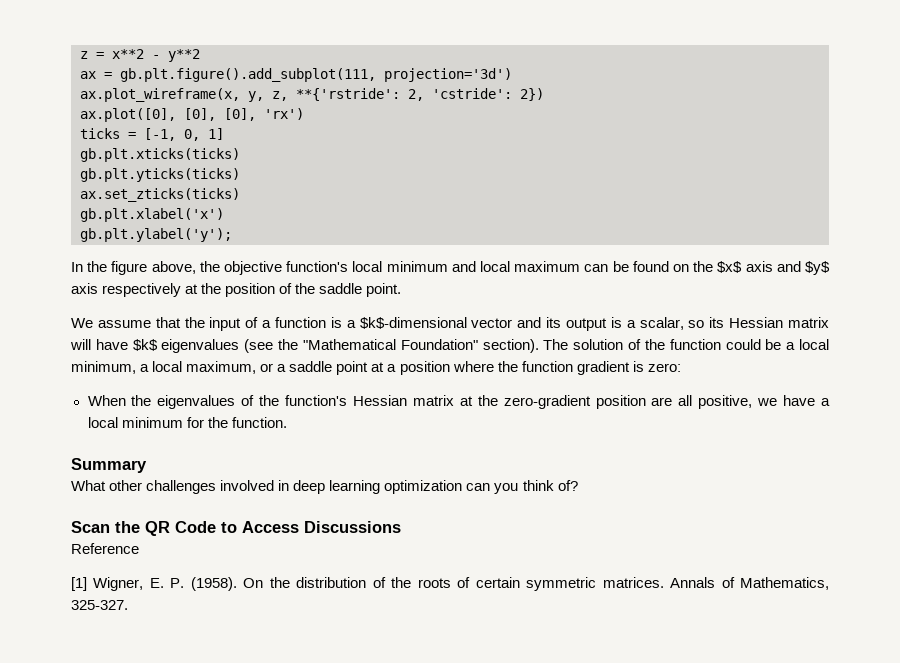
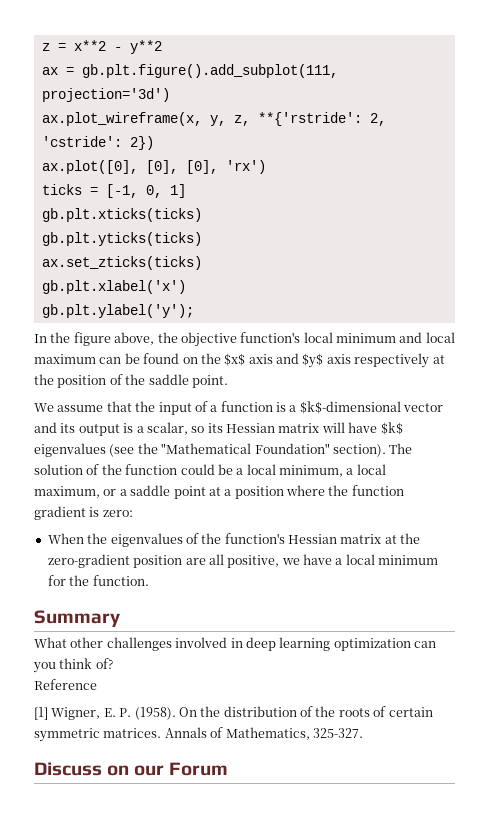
[71,521,401,536] // Scan the QR Code to Access Discussions -> (113, 663) none
(128, 605) none -> [34,762,229,776] // Discuss on our Forum

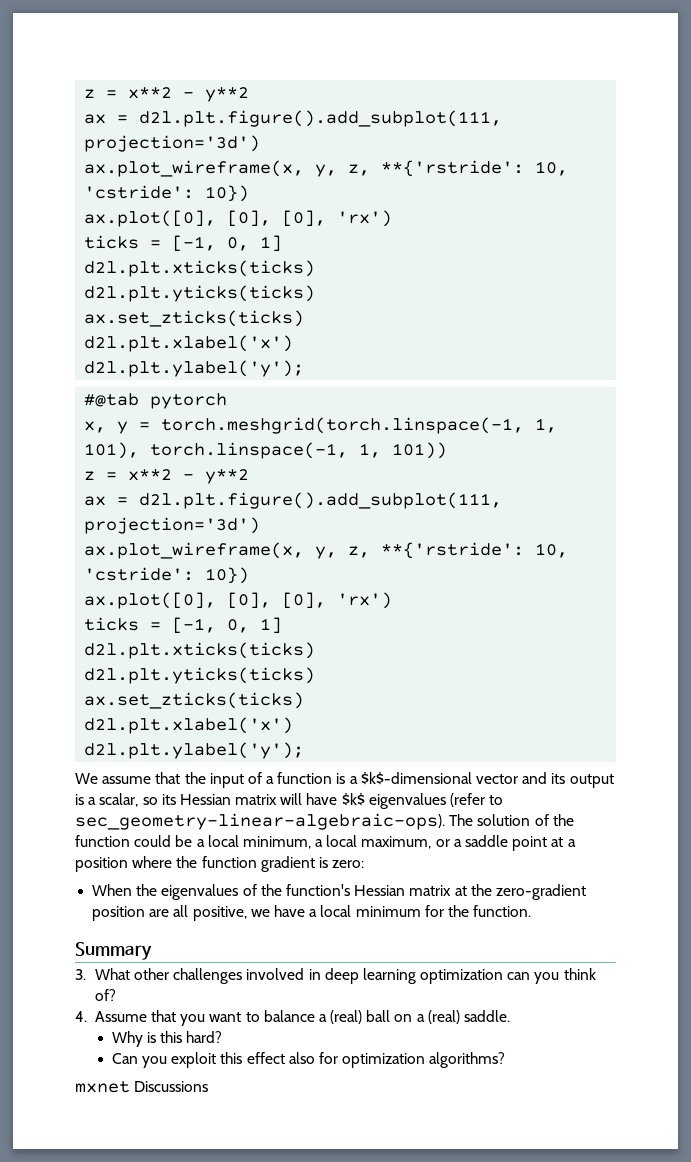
[41,40,162,54] [41,64,338,78] [41,88,170,102] [41,112,386,126] [41,136,154,150] [41,160,266,174] [41,184,186,198] [41,208,202,222] [41,232,202,246] [41,256,202,270] [41,280,186,294] [41,304,194,318] [34,332,455,347] [34,353,445,368] [34,374,228,388] z = x**2 - y**2 // ax = gb.plt.figure().add_subplot(111, projection='3d') // ax.plot_wireframe(x, y, z, **{'rstride': 2, 'cstride': 2}) // ax.plot([0], [0], [0], 'rx') // ticks = [-1, 0, 1] // gb.plt.xticks(ticks) // gb.plt.yticks(ticks) // ax.set_zticks(ticks) // gb.plt.xlabel('x') // gb.plt.ylabel('y'); // In the figure above, the objective function's local minimum and local maximum can be found on the $x$ axis and $y$ axis respectively at the position of the saddle point. -> [84,87,250,102] [84,110,503,127] [84,135,261,152] [84,160,569,177] [84,185,250,202] [84,210,393,227] [84,235,283,252] [84,260,316,277] [84,285,316,302] [84,310,305,327] [84,335,294,352] [84,360,305,377] [84,393,228,409] [84,417,558,434] [84,442,448,459] [84,469,250,484] [84,492,503,509] [84,517,261,534] [84,542,569,559] [84,567,250,584] [84,592,393,609] [84,617,283,634] [84,642,316,659] [84,667,316,684] [84,692,305,709] [84,717,294,734] [84,742,305,759] z = x**2 - y**2 // ax = d2l.plt.figure().add_subplot(111, projection='3d') // ax.plot_wireframe(x, y, z, **{'rstride': 10, 'cstride': 10}) // ax.plot([0], [0], [0], 'rx') // ticks = [-1, 0, 1] // d2l.plt.xticks(ticks) // d2l.plt.yticks(ticks) // ax.set_zticks(ticks) // d2l.plt.xlabel('x') // d2l.plt.ylabel('y'); // #@tab pytorch // x, y = torch.meshgrid(torch.linspace(-1, 1, 101), torch.linspace(-1, 1, 101)) // z = x**2 - y**2 // ax = d2l.plt.figure().add_subplot(111, projection='3d') // ax.plot_wireframe(x, y, z, **{'rstride': 10, 'cstride': 10}) // ax.plot([0], [0], [0], 'rx') // ticks = [-1, 0, 1] // d2l.plt.xticks(ticks) // d2l.plt.yticks(ticks) // ax.set_zticks(ticks) // d2l.plt.xlabel('x') // d2l.plt.ylabel('y');
[109,443,386,457] (see the "Mathematical Foundation" section). -> [450,793,504,807] [75,813,445,830] (refer to sec_geometry-linear-algebraic-ops).
(120, 618) none -> [75,969,86,980] 3.
[34,679,97,690] [34,706,433,720] [34,727,363,742] [34,762,229,776] Reference // [1] Wigner, E. P. (1958). On the distribution of the roots of certain symmetric matrices. Annals of Mathematics, 325-327. // Discuss on our Forum -> [75,1010,510,1026] [111,1031,223,1047] [111,1052,506,1068] [75,1081,209,1093] 4. Assume that you want to balance a (real) ball on a (real) saddle. // Why is this hard? // Can you exploit this effect also for optimization algorithms? // mxnet Discussions

